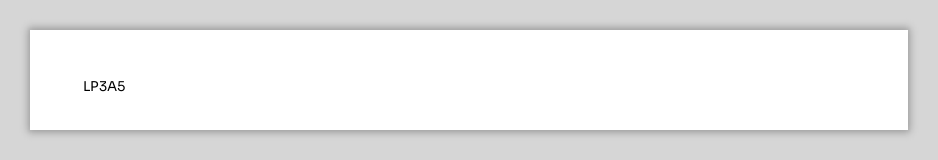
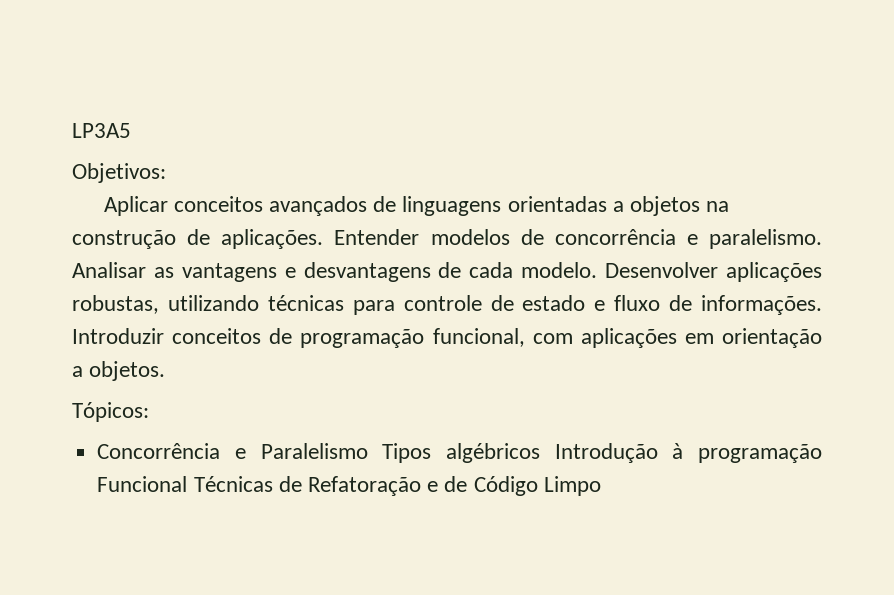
(125, 86) none -> [72,163,166,183] [103,196,730,216] [72,229,822,249] [72,262,822,282] [72,295,822,315] [72,328,822,348] [72,361,166,381] [72,402,149,422] [97,443,822,463] [97,476,601,496] // Objetivos: // Aplicar conceitos avançados de linguagens orientadas a objetos na construção de aplicações. Entender modelos de concorrência e paralelismo. Analisar as vantagens e desvantagens de cada modelo. Desenvolver aplicações robustas, utilizando técnicas para controle de estado e fluxo de informações. Introduzir conceitos de programação funcional, com aplicações em orientação a objetos. // Tópicos: // Concorrência e Paralelismo Tipos algébricos Introdução à programação Funcional Técnicas de Refatoração e de Código Limpo

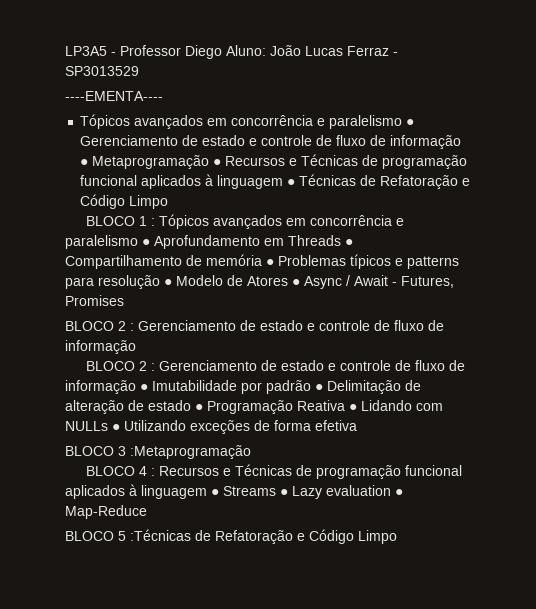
[72,163,166,183] [103,196,730,216] [72,229,822,249] [72,262,822,282] [72,295,822,315] [72,328,822,348] [72,361,166,381] [72,402,149,422] [97,443,822,463] [97,476,188,492] // Objetivos: // Aplicar conceitos avançados de linguagens orientadas a objetos na construção de aplicações. Entender modelos de concorrência e paralelismo. Analisar as vantagens e desvantagens de cada modelo. Desenvolver aplicações robustas, utilizando técnicas para controle de estado e fluxo de informações. Introduzir conceitos de programação funcional, com aplicações em orientação a objetos. // Tópicos: // Concorrência e Paralelismo Tipos algébricos Introdução à programação Funcional -> [111,45,398,59] [65,66,139,76] [65,91,163,101] [80,114,415,129] [80,135,462,149] [80,154,468,169] [80,174,296,189] - Professor Diego Aluno: João Lucas Ferraz - SP3013529 // ----EMENTA---- // Tópicos avançados em concorrência e paralelismo ● Gerenciamento de estado e controle de fluxo de informação ● Metaprogramação ● Recursos e Técnicas de programação funcional aplicados à linguagem ●
[444,476,601,496] de Código Limpo -> [80,194,169,209] [85,214,404,229] [65,235,353,249] [65,254,459,269] [65,275,454,289] [65,295,124,306] [65,320,444,331] [65,340,136,354] [85,360,465,371] [65,380,421,394] [65,400,443,414] [65,420,357,434] [65,445,251,459] [85,464,462,479] [65,484,403,499] [65,505,147,519] [65,529,397,544] Código Limpo // BLOCO 1 : Tópicos avançados em concorrência e paralelismo ● Aprofundamento em Threads ● Compartilhamento de memória ● Problemas típicos e patterns para resolução ● Modelo de Atores ● Async / Await - Futures, Promises // BLOCO 2 : Gerenciamento de estado e controle de fluxo de informação // BLOCO 2 : Gerenciamento de estado e controle de fluxo de informação ● Imutabilidade por padrão ● Delimitação de alteração de estado ● Programação Reativa ● Lidando com NULLs ● Utilizando exceções de forma efetiva // BLOCO 3 :Metaprogramação // BLOCO 4 : Recursos e Técnicas de programação funcional aplicados à linguagem ● Streams ● Lazy evaluation ● Map-Reduce // BLOCO 5 :Técnicas de Refatoração e Código Limpo

